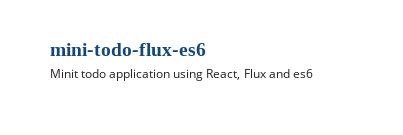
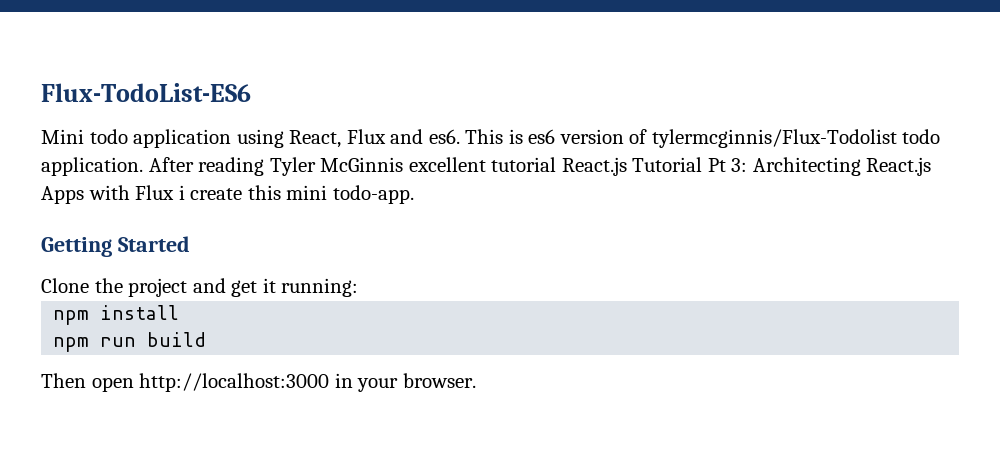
[50,43,206,56] [50,69,78,78] mini-todo-flux-es6 // Minit -> [41,83,251,102] [41,129,84,144] Flux-TodoList-ES6 // Mini
[292,69,313,78] es6 -> [428,129,941,148] [41,157,932,176] [41,185,414,204] [41,236,190,257] [41,278,359,297] [53,305,180,325] [53,332,207,352] [41,373,476,392] es6. This is es6 version of tylermcginnis/Flux-Todolist todo application. After reading Tyler McGinnis excellent tutorial React.js Tutorial Pt 3: Architecting React.js Apps with Flux i create this mini todo-app. // Getting Started // Clone the project and get it running: // npm install // npm run build // Then open http://localhost:3000 in your browser.

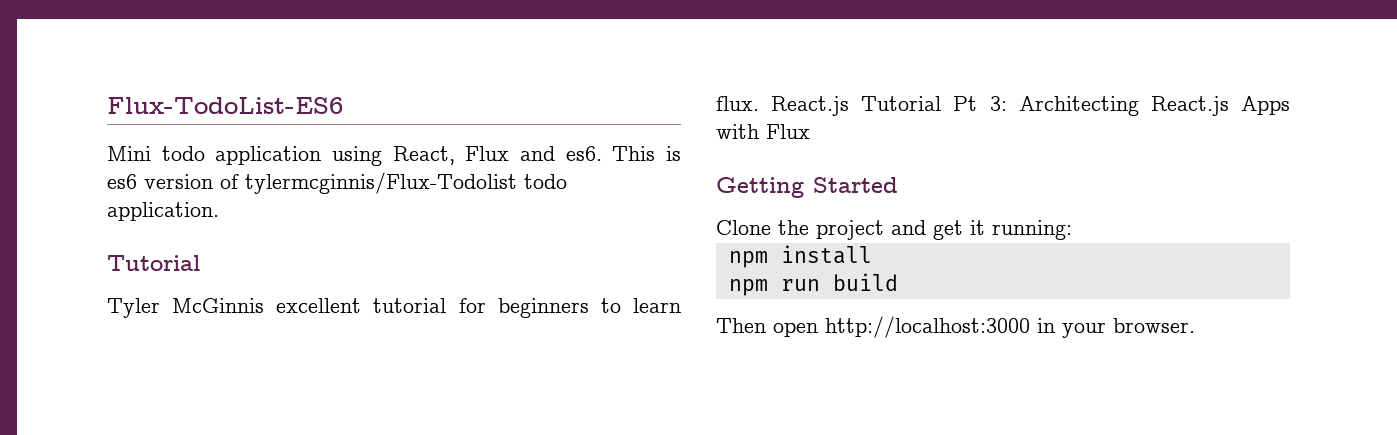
[148,157,265,176] After reading -> [107,255,200,271] // Tutorial //
(557, 164) none -> [458,298,681,318] [716,96,759,111] for beginners to learn flux.
[178,185,414,204] i create this mini todo-app. -> (810, 131) none

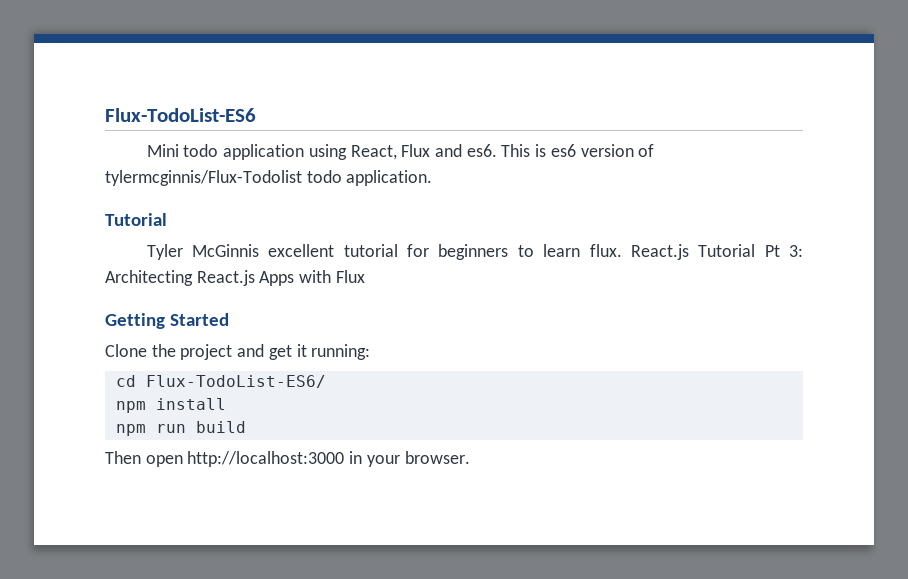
(1072, 230) none -> [115,375,326,388] // cd Flux-TodoList-ES6/

